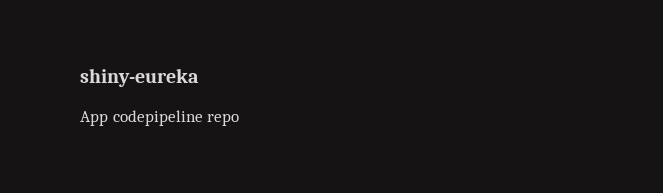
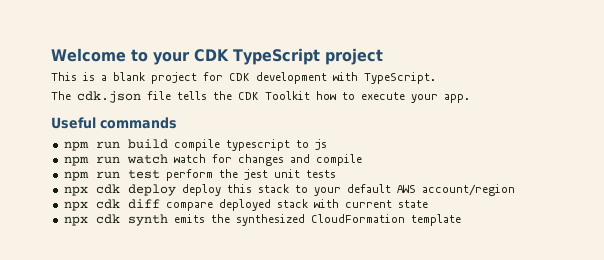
[80,68,199,87] [80,110,240,126] shiny-eureka // App codepipeline repo -> [51,48,383,65] [51,72,436,84] [51,91,470,103] [51,117,177,129] [63,139,327,151] [63,154,362,166] [63,169,336,181] [63,184,515,196] [63,199,428,211] [63,214,461,226] Welcome to your CDK TypeScript project // This is a blank project for CDK development with TypeScript. // The cdk.json file tells the CDK Toolkit how to execute your app. // Useful commands // npm run build compile typescript to js // npm run watch watch for changes and compile // npm run test perform the jest unit tests // npx cdk deploy deploy this stack to your default AWS account/region // npx cdk diff compare deployed stack with current state // npx cdk synth emits the synthesized CloudFormation template

